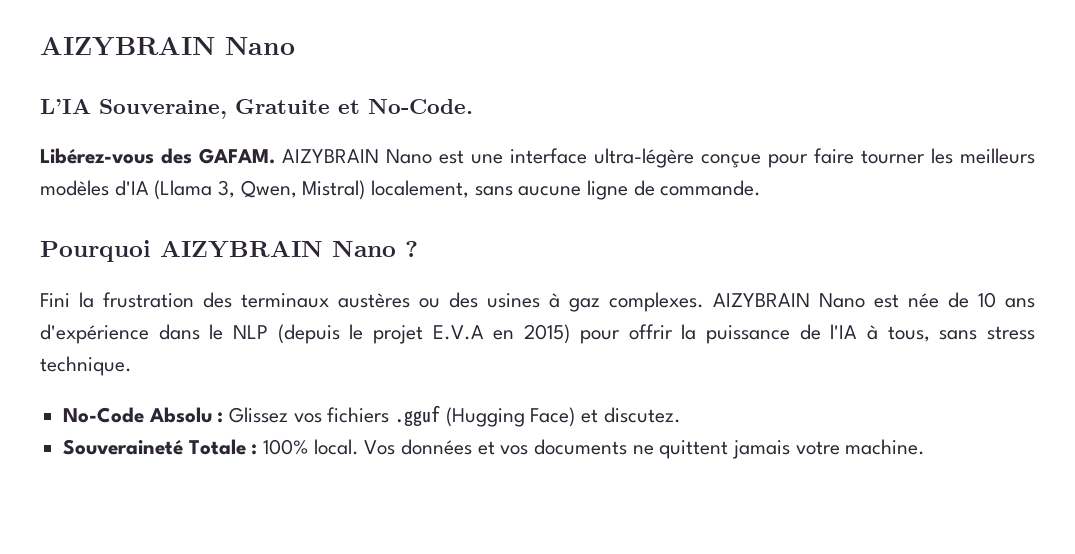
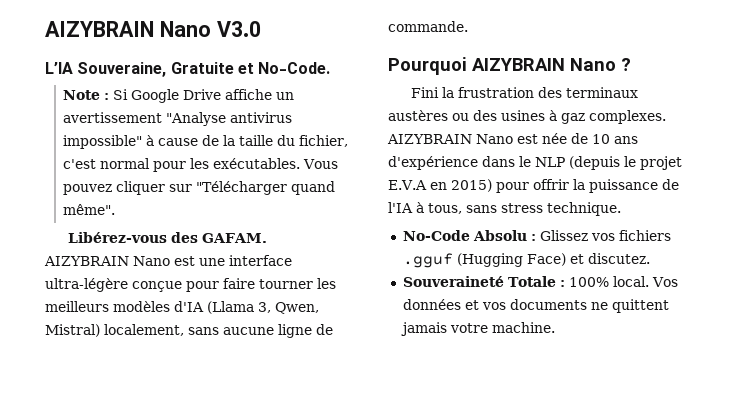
[40,37,295,56] AIZYBRAIN Nano -> [45,21,261,37] AIZYBRAIN Nano V3.0
(473, 106) none -> [63,89,295,103] [63,112,293,126] [63,135,349,149] [63,158,339,172] [63,181,336,195] [63,204,116,215] // Note : Si Google Drive affiche un avertissement "Analyse antivirus impossible" à cause de la taille du fichier, c'est normal pour les exécutables. Vous pouvez cliquer sur "Télécharger quand même".

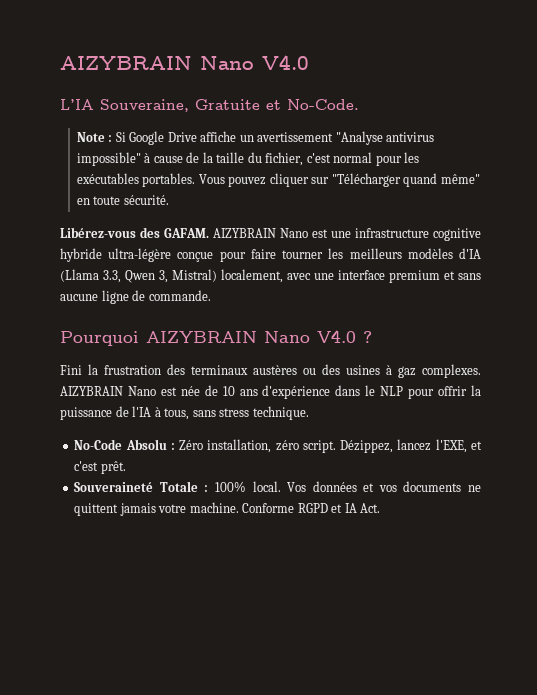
[45,21,261,37] AIZYBRAIN Nano V3.0 -> [60,55,309,70] AIZYBRAIN Nano V4.0
[213,158,301,169] exécutables. -> [76,173,196,187] exécutables portables.
[63,204,116,215] même". -> [440,174,480,184] [76,195,169,205] même" en toute sécurité.
[229,255,292,266] interface -> [355,228,481,241] [60,248,102,262] infrastructure cognitive hybride
[258,302,319,314] [45,324,184,337] 3, Qwen, Mistral) localement, -> [103,269,455,283] 3.3, Qwen 3, Mistral) localement, avec une interface premium et
(616, 64) none -> [317,330,356,343] V4.0
[569,156,682,170] [388,179,492,192] (depuis le projet E.V.A en 2015) -> (404, 391) none
[539,230,671,241] [402,253,650,268] Glissez vos fichiers .gguf (Hugging Face) et discutez. -> [179,439,482,453] [74,461,126,474] Zéro installation, zéro script. Dézippez, lancez l'EXE, et c'est prêt.
(555, 327) none -> [242,503,381,513] Conforme RGPD et IA Act.

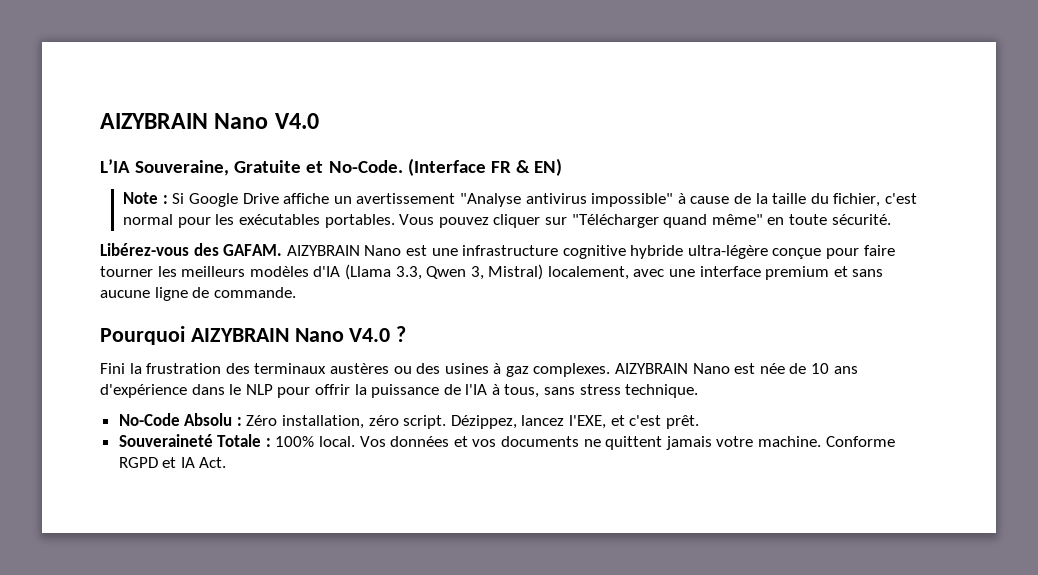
(359, 104) none -> [407,158,563,176] (Interface FR & EN)

